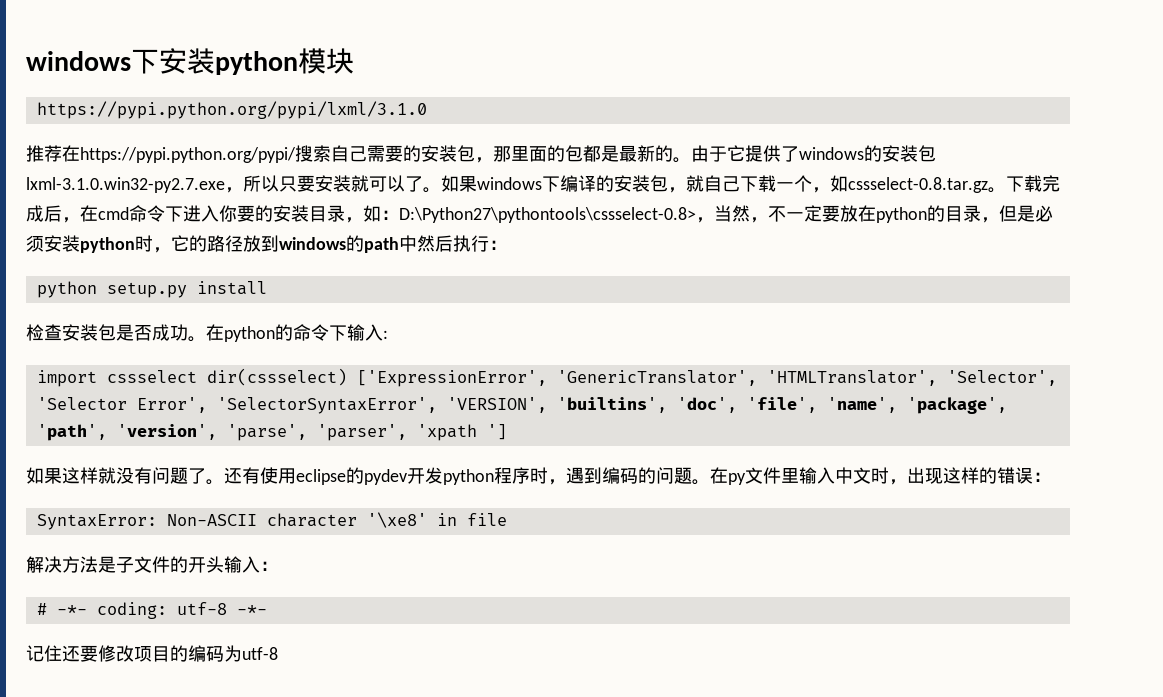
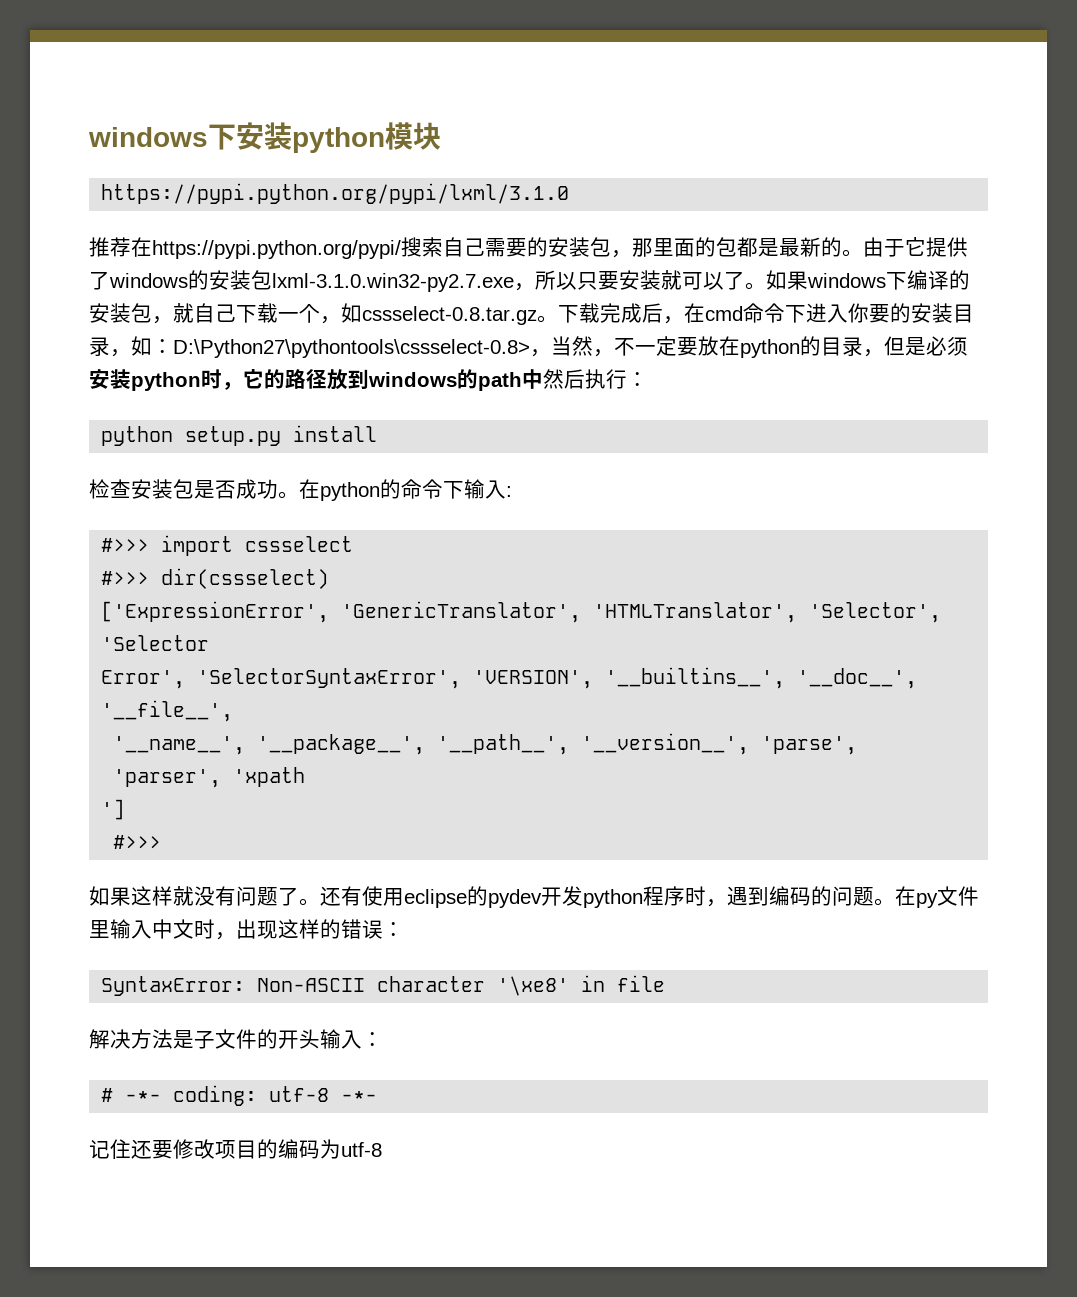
(388, 334) none -> [101,538,150,552] #>>>
(197, 376) none -> [101,571,150,585] // #>>>
(347, 377) none -> (330, 578) //
(127, 403) none -> (210, 643) //
[556,397,1007,414] [36,424,217,441] 'builtins', 'doc', 'file', 'name', 'package', 'path', 'version', -> [605,667,918,689] [101,700,234,722] [113,733,750,755] '__builtins__', '__doc__', '__file__', // '__name__', '__package__', '__path__', '__version__',
(477, 432) none -> (306, 777) //
(507, 432) none -> [113,835,162,849] // #>>>

